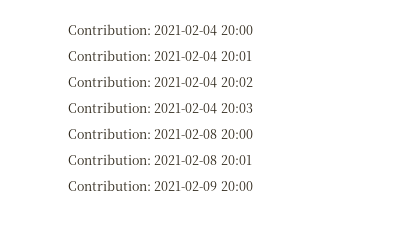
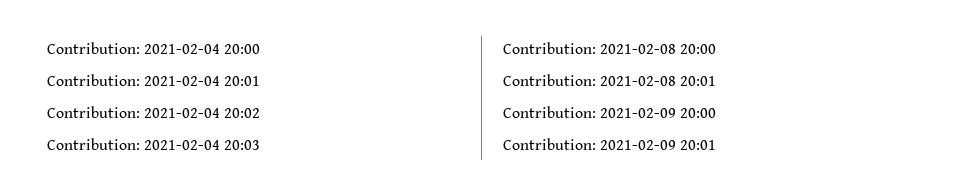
(253, 186) none -> [503,138,717,150] // Contribution: 2021-02-09 20:01

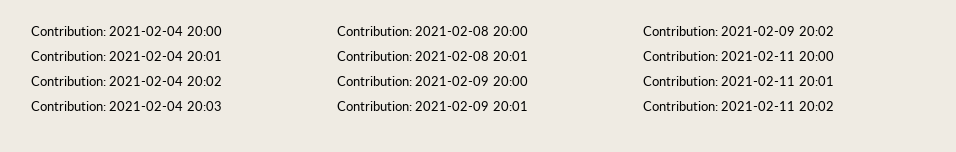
(717, 145) none -> [643,26,834,36] [643,51,834,61] [643,76,834,86] [643,101,834,111] // Contribution: 2021-02-09 20:02 // Contribution: 2021-02-11 20:00 // Contribution: 2021-02-11 20:01 // Contribution: 2021-02-11 20:02

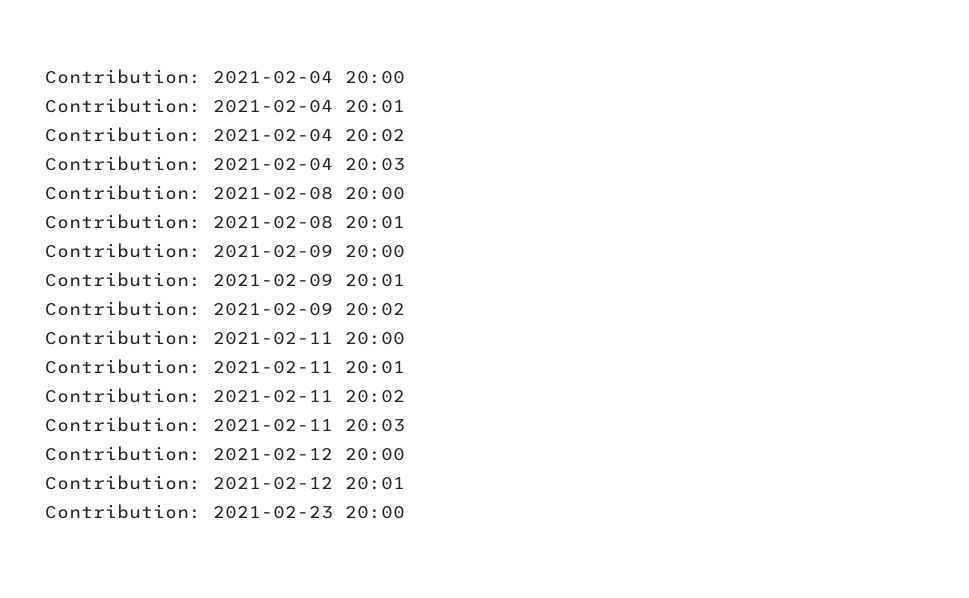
(834, 106) none -> [45,417,405,432] [45,446,405,461] [45,475,405,490] [45,504,405,519] // Contribution: 2021-02-11 20:03 // Contribution: 2021-02-12 20:00 // Contribution: 2021-02-12 20:01 // Contribution: 2021-02-23 20:00

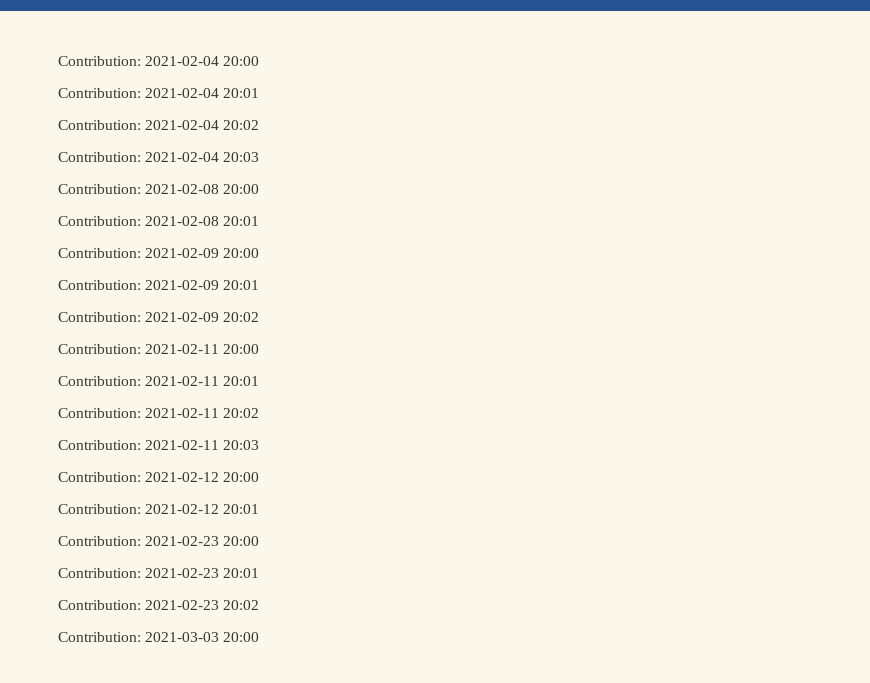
(405, 512) none -> [58,568,260,578] [58,600,260,610] [58,632,260,642] // Contribution: 2021-02-23 20:01 // Contribution: 2021-02-23 20:02 // Contribution: 2021-03-03 20:00

